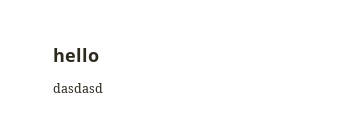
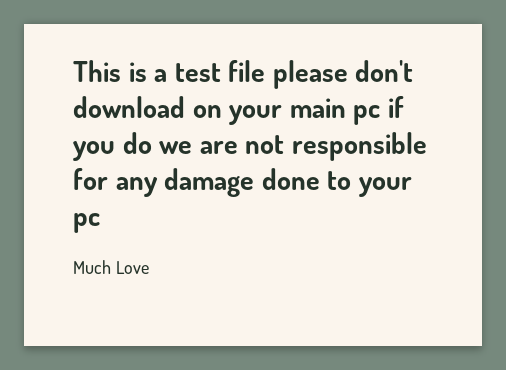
[53,48,99,62] [53,83,103,93] hello // dasdasd -> [73,60,414,89] [73,96,404,125] [73,132,427,161] [73,168,412,197] [73,213,100,233] [73,260,149,274] This is a test file please don't download on your main pc if you do we are not responsible for any damage done to your pc // Much Love

